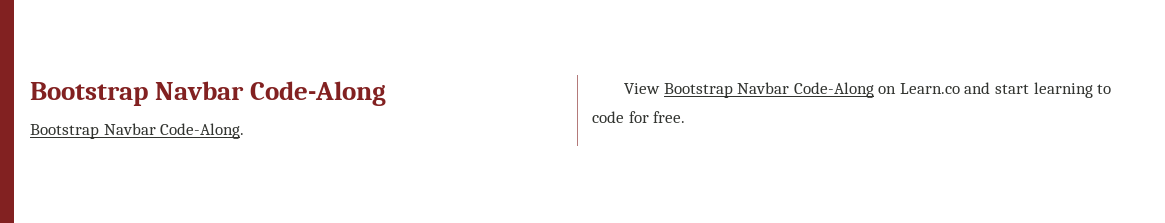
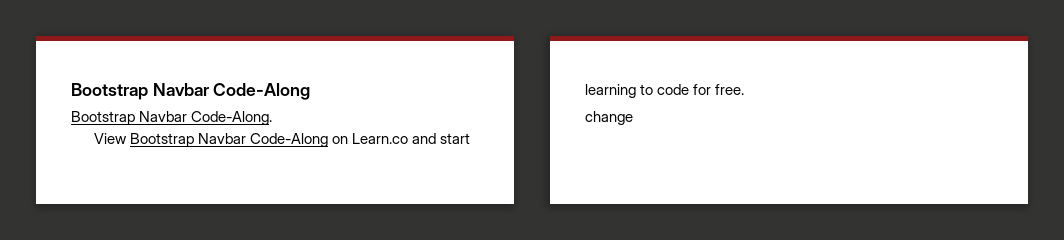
(686, 117) none -> [585,111,633,125] // change

